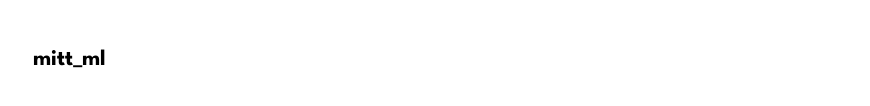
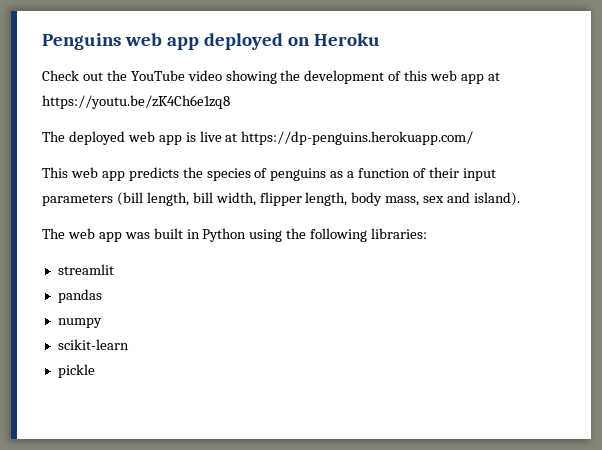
[33,49,106,68] mitt_ml -> [42,33,380,50] [42,70,500,84] [42,95,230,109] [42,131,474,145] [42,167,496,181] [42,192,521,206] [42,228,428,242] [57,264,114,275] [57,289,102,303] [57,318,102,328] [57,339,129,350] [57,364,95,378] Penguins web app deployed on Heroku // Check out the YouTube video showing the development of this web app at https://youtu.be/zK4Ch6e1zq8 // The deployed web app is live at https://dp-penguins.herokuapp.com/ // This web app predicts the species of penguins as a function of their input parameters (bill length, bill width, flipper length, body mass, sex and island). // The web app was built in Python using the following libraries: // streamlit // pandas // numpy // scikit-learn // pickle

